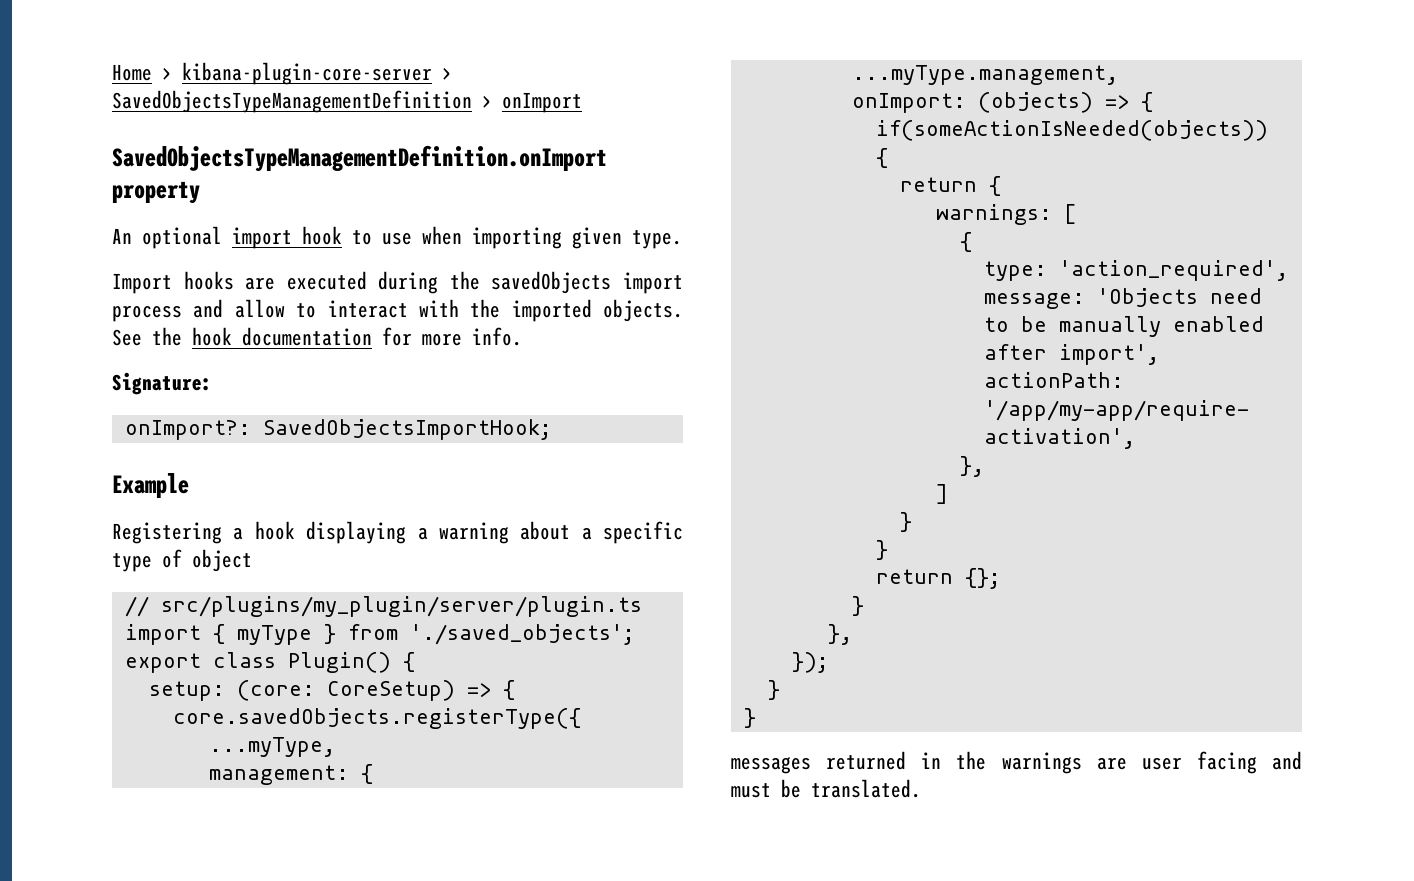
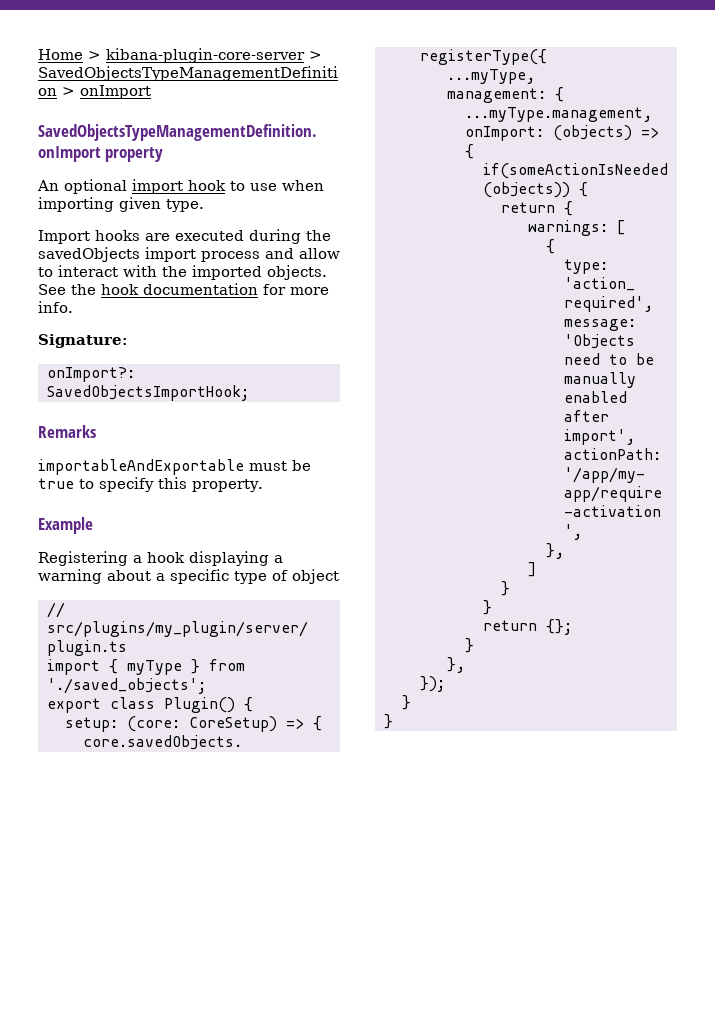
(552, 429) none -> [38,425,96,438] [38,459,311,475] [38,477,263,492] // Remarks // importableAndExportable must be true to specify this property.
[731,751,1302,774] [731,779,921,798] // messages returned in the warnings are user facing and must be translated. -> (393, 721) none

